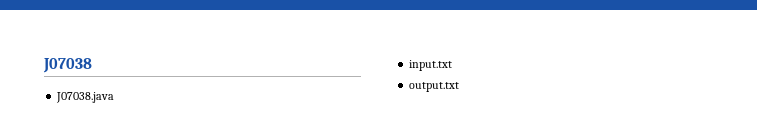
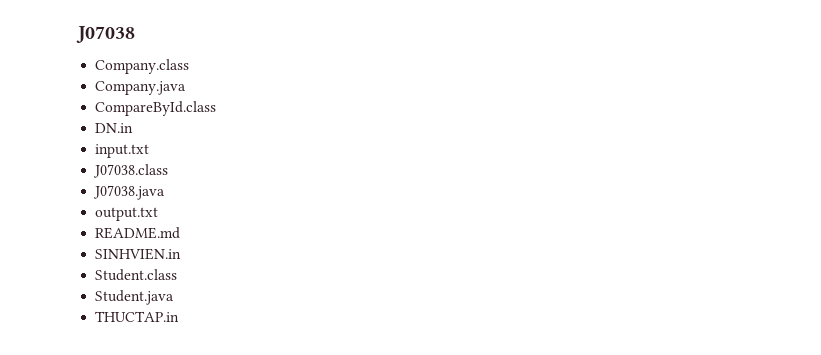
[56,92,115,103] [409,60,453,71] [409,82,460,92] J07038.java // input.txt // output.txt -> [95,59,190,74] [95,81,187,95] [95,101,217,116] [95,123,134,133] [95,144,150,158] [93,164,169,178] [93,185,166,200] [95,207,159,221] [95,227,181,239] [95,248,182,260] [95,269,178,281] [95,290,175,305] [95,311,180,322] Company.class // Company.java // CompareById.class // DN.in // input.txt // J07038.class // J07038.java // output.txt // README.md // SINHVIEN.in // Student.class // Student.java // THUCTAP.in

